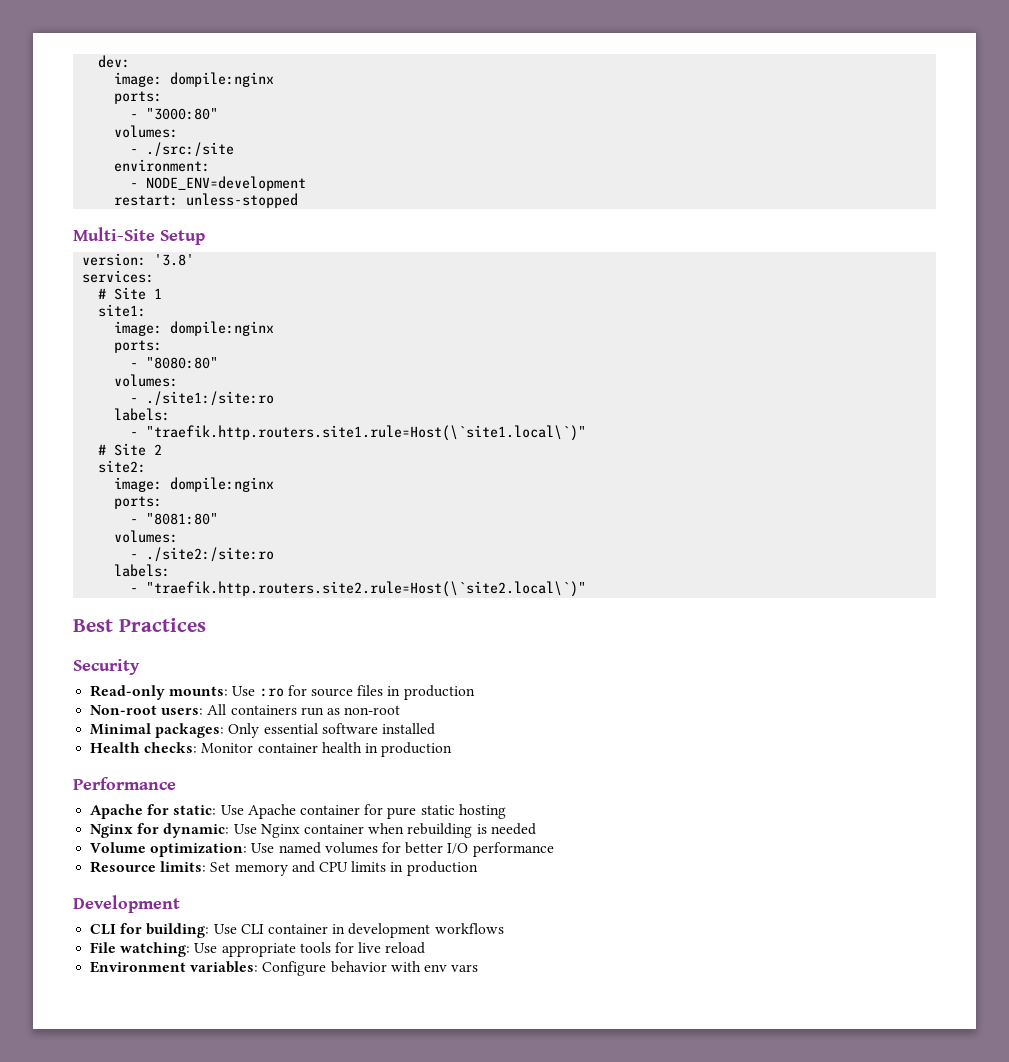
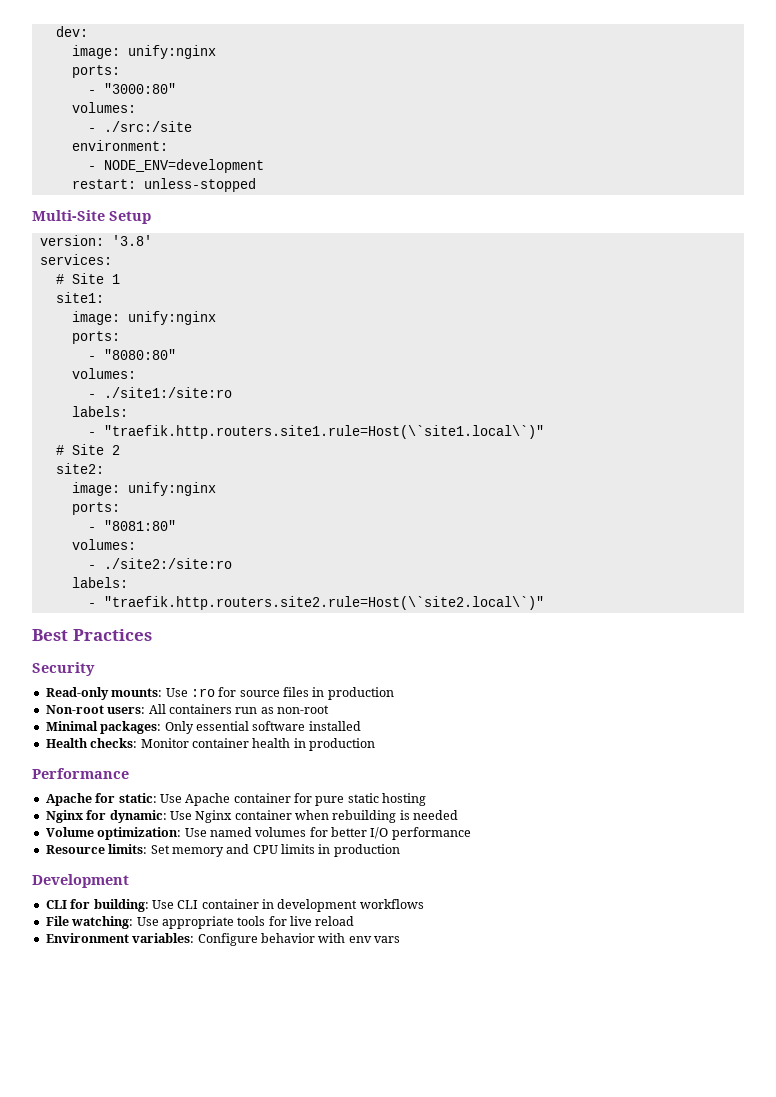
[170,72,275,87] dompile:nginx -> [127,45,216,59] unify:nginx
[170,321,275,336] dompile:nginx -> [127,311,216,325] unify:nginx
[170,477,275,492] dompile:nginx -> [127,482,216,496] unify:nginx

